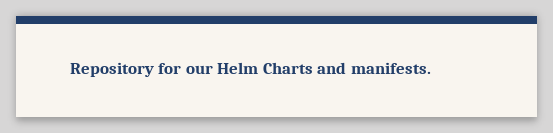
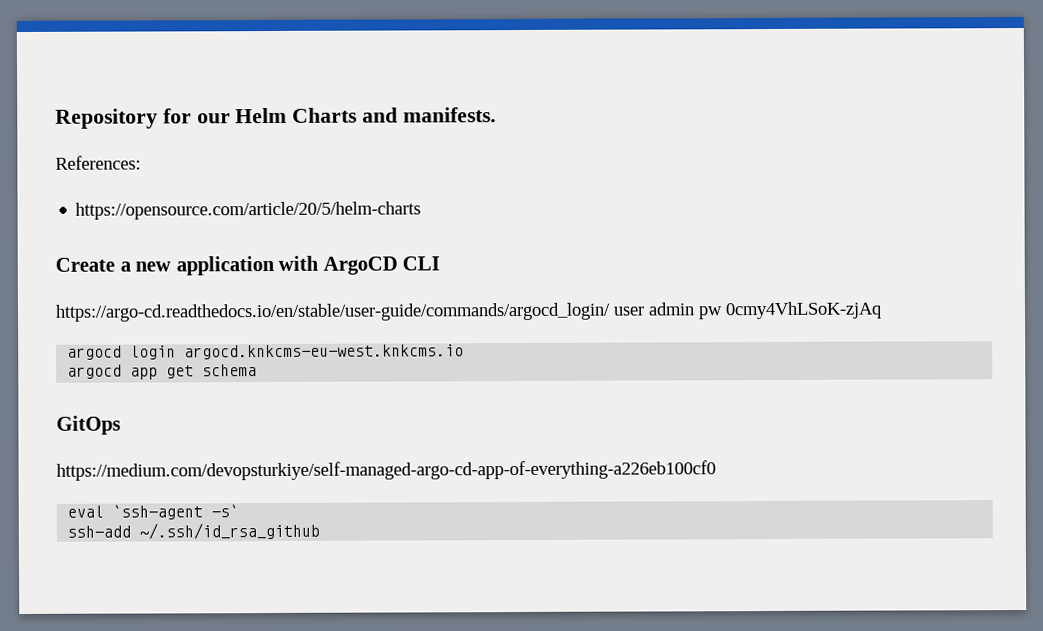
(431, 68) none -> [55,155,141,170] [75,201,422,220] [55,255,441,276] [55,301,882,322] [67,344,465,360] [67,364,258,380] [56,415,121,435] [56,460,716,481] [67,504,240,520] [67,522,321,540] // References: // https://opensource.com/article/20/5/helm-charts // Create a new application with ArgoCD CLI // https://argo-cd.readthedocs.io/en/stable/user-guide/commands/argocd_login/ user admin pw 0cmy4VhLSoK-zjAq // argocd login argocd.knkcms-eu-west.knkcms.io // argocd app get schema // GitOps // https://medium.com/devopsturkiye/self-managed-argo-cd-app-of-everything-a226eb100cf0 // eval `ssh-agent -s` // ssh-add ~/.ssh/id_rsa_github

